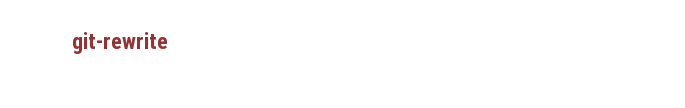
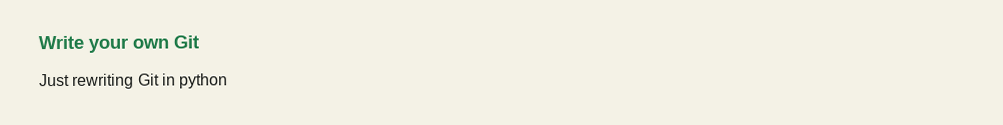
[72,32,168,54] git-rewrite -> [38,35,199,53] [39,73,229,89] Write your own Git // Just rewriting Git in python

